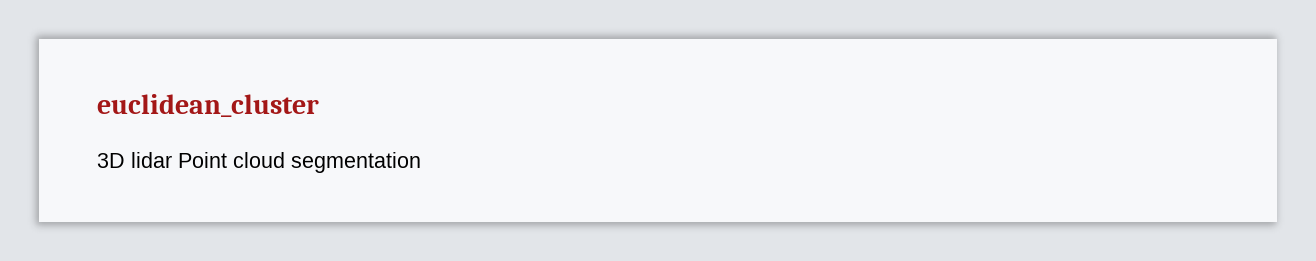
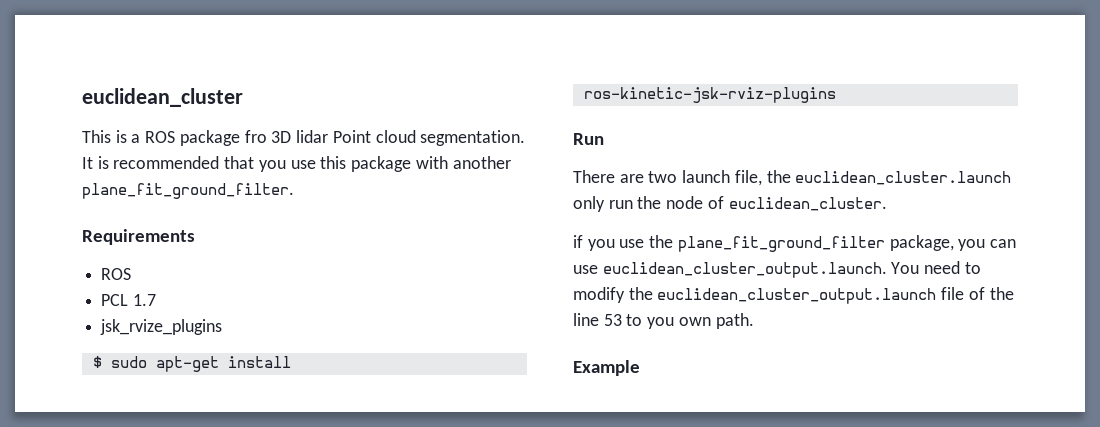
[97,152,421,173] 3D lidar Point cloud segmentation -> [82,130,526,146] [82,156,511,172] [82,183,294,199] [82,229,195,245] [101,268,132,280] [101,294,156,306] [100,319,223,335] [92,356,291,372] [583,87,836,103] [573,133,604,145] [573,170,1012,186] [573,196,887,212] [573,235,1017,252] [573,261,981,278] [573,287,1014,304] [573,313,754,329] [573,360,640,376] This is a ROS package fro 3D lidar Point cloud segmentation. It is recommended that you use this package with another plane_fit_ground_filter. // Requirements // ROS // PCL 1.7 // jsk_rvize_plugins // $ sudo apt-get install ros-kinetic-jsk-rviz-plugins // Run // There are two launch file, the euclidean_cluster.launch only run the node of euclidean_cluster. // if you use the plane_fit_ground_filter package, you can use euclidean_cluster_output.launch. You need to modify the euclidean_cluster_output.launch file of the line 53 to you own path. // Example

